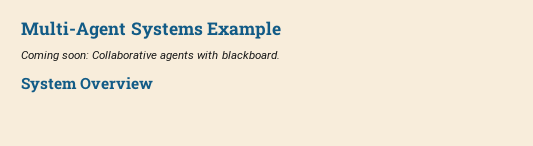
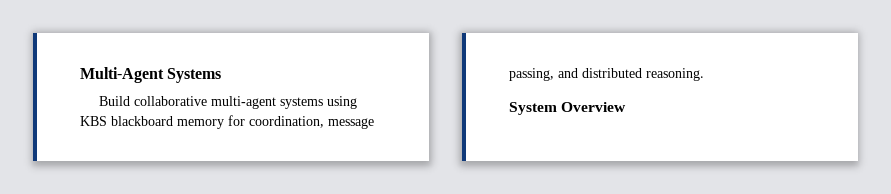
[207,21,282,39] [21,51,280,61] Example // Coming soon: Collaborative agents with blackboard. -> [98,96,357,109] [80,115,374,129] [509,68,704,81] // Build collaborative multi-agent systems using KBS blackboard memory for coordination, message passing, and distributed reasoning.

